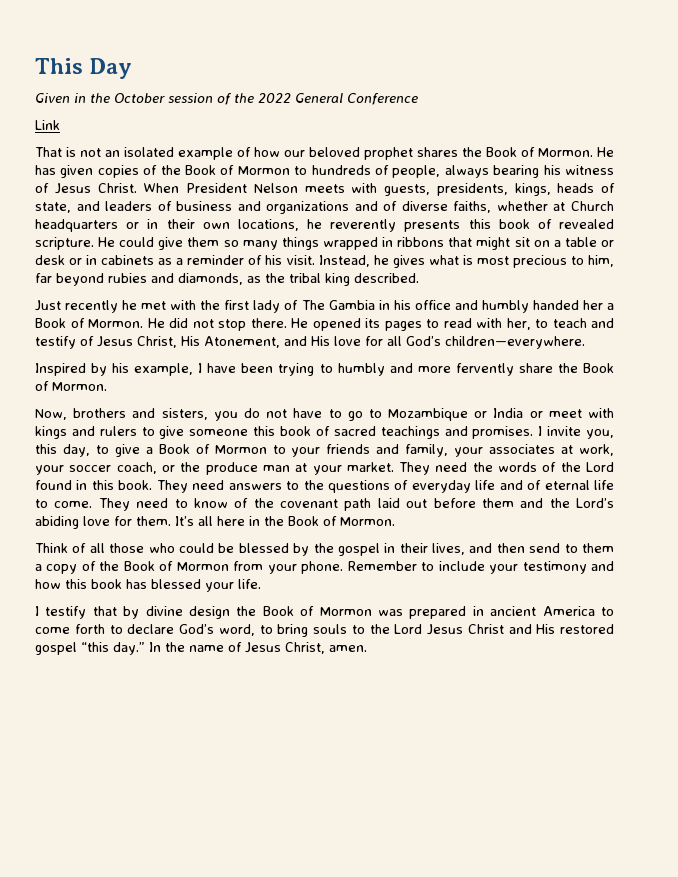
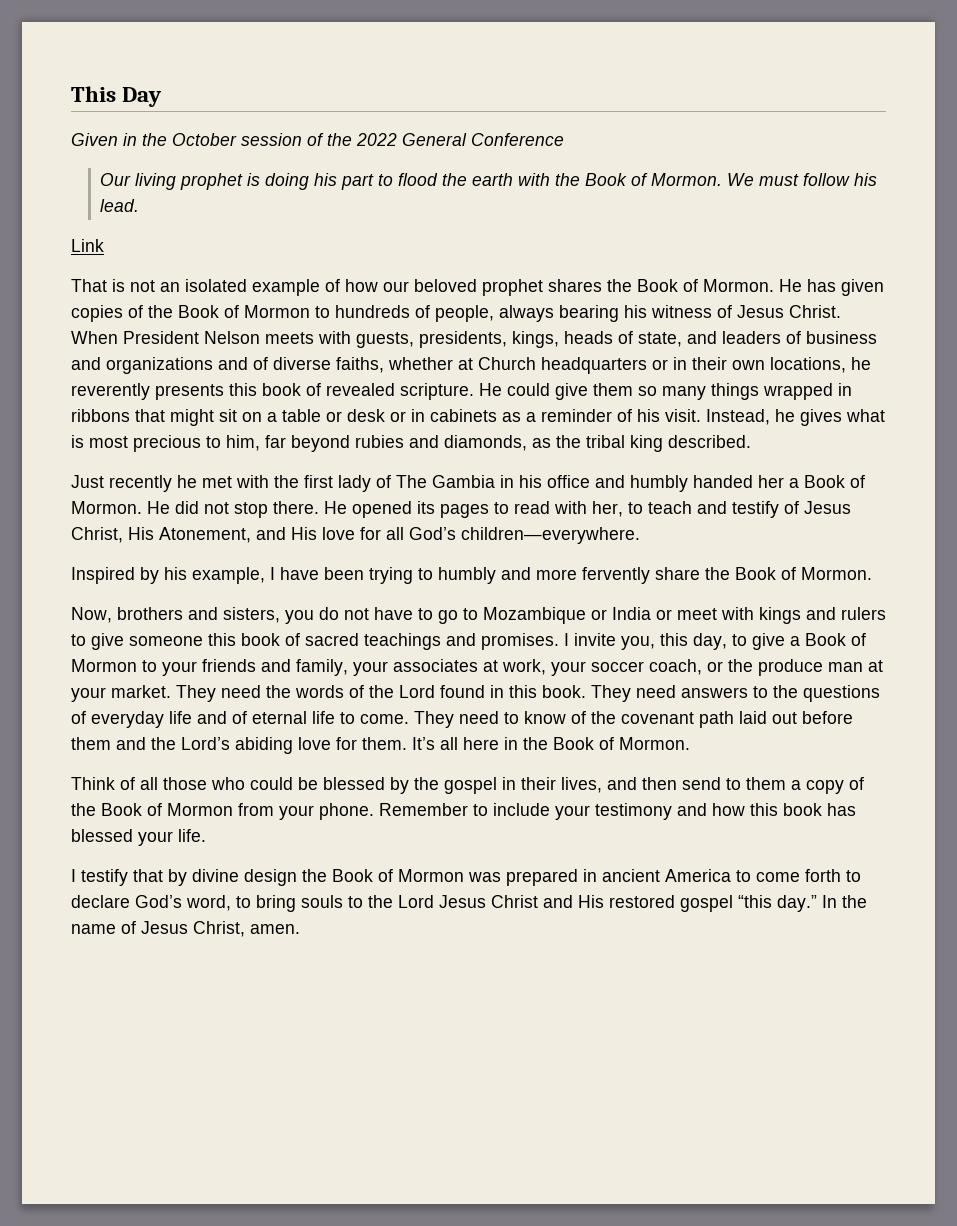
(418, 99) none -> [100,173,878,190] [100,199,140,212] // Our living prophet is doing his part to flood the earth with the Book of Mormon. We must follow his lead.

